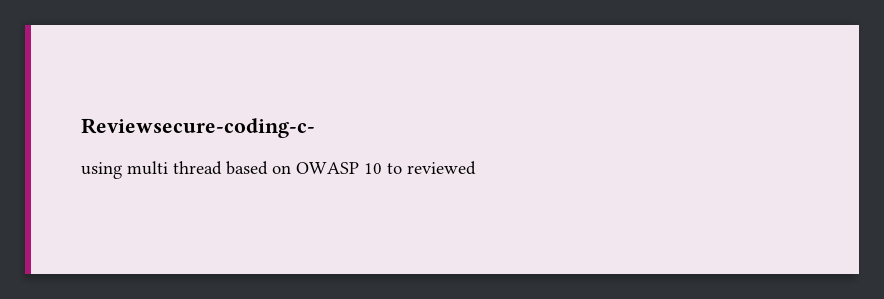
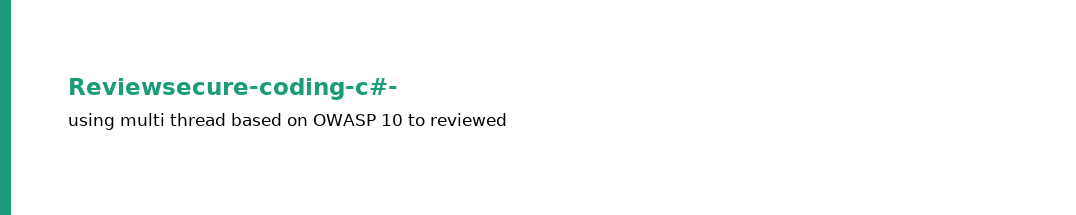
[81,118,315,138] Reviewsecure-coding-c- -> [68,78,398,100] Reviewsecure-coding-c#-

